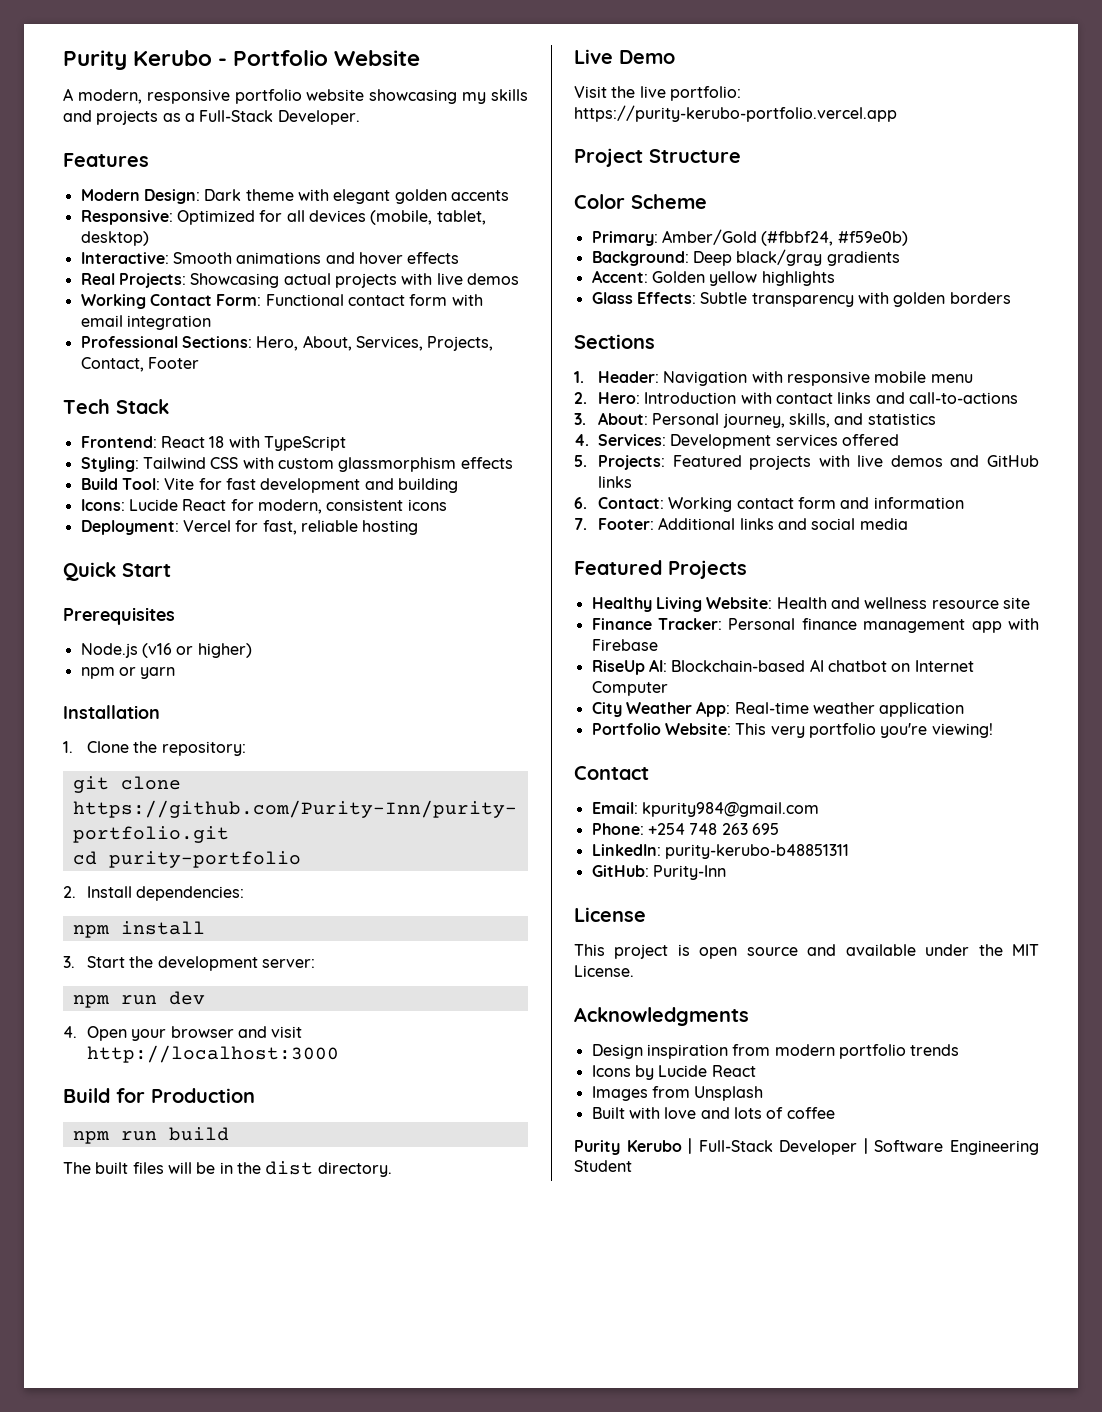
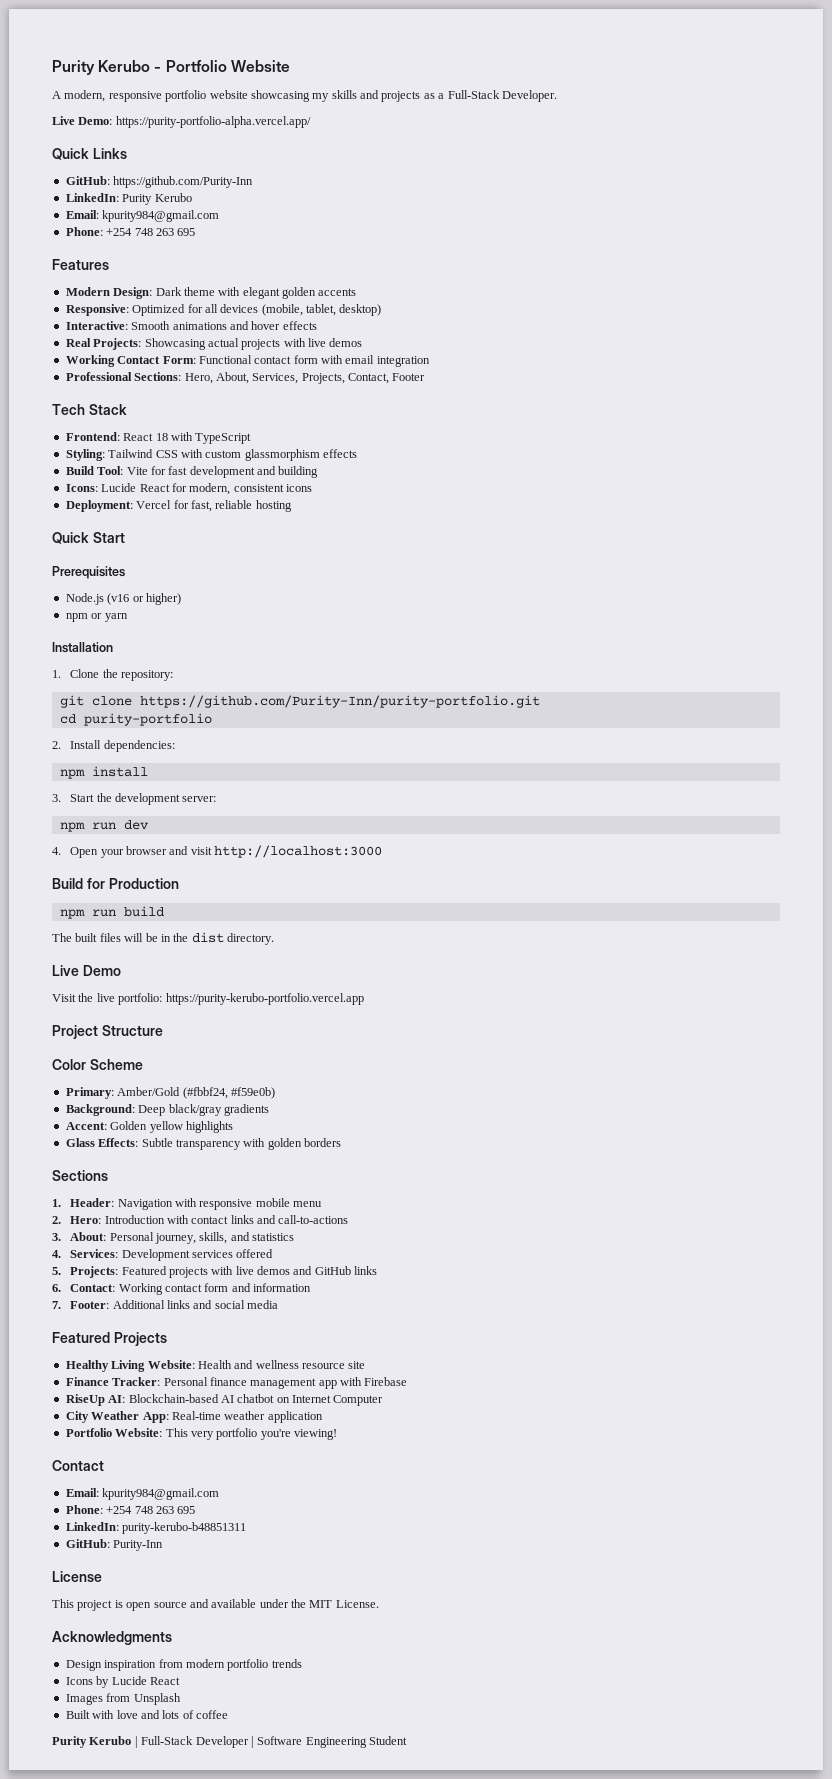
(360, 117) none -> [52,116,311,128] [52,148,127,160] [65,176,254,188] [65,193,192,205] [65,210,220,222] [65,227,196,236] // Live Demo: https://purity-portfolio-alpha.vercel.app/ // Quick Links // GitHub: https://github.com/Purity-Inn // LinkedIn: Purity Kerubo // Email: kpurity984@gmail.com // Phone: +254 748 263 695

